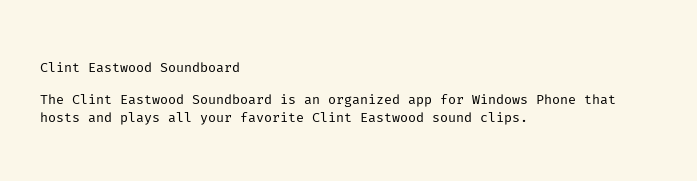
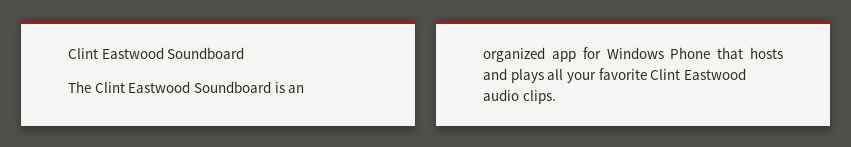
[432,112,472,122] sound -> [483,89,519,101] audio

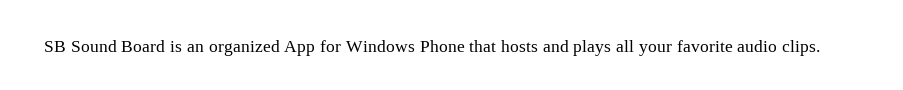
[68,47,245,59] [68,81,271,93] Clint Eastwood Soundboard // The Clint Eastwood Soundboard -> [44,40,166,52] SB Sound Board
[551,51,576,62] app -> [284,41,316,56] App
[650,68,746,80] Clint Eastwood -> (733, 46) none

